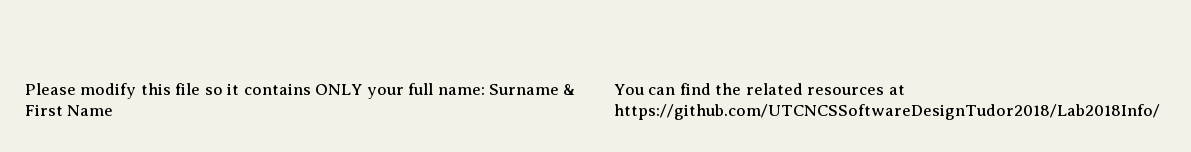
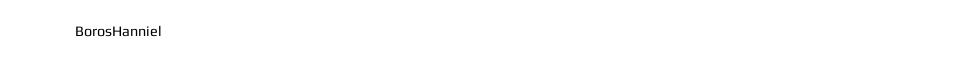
[25,83,577,99] [25,104,114,116] [614,83,905,95] [614,104,1160,120] Please modify this file so it contains ONLY your full name: Surname & First Name // You can find the related resources at https://github.com/UTCNCSSoftwareDesignTudor2018/Lab2018Info/ -> [75,25,162,37] BorosHanniel

